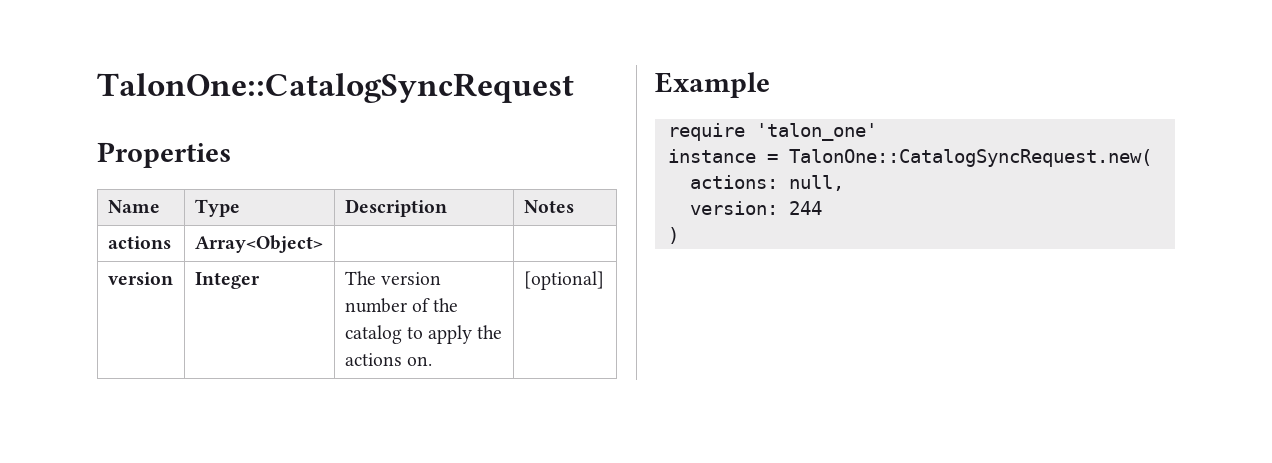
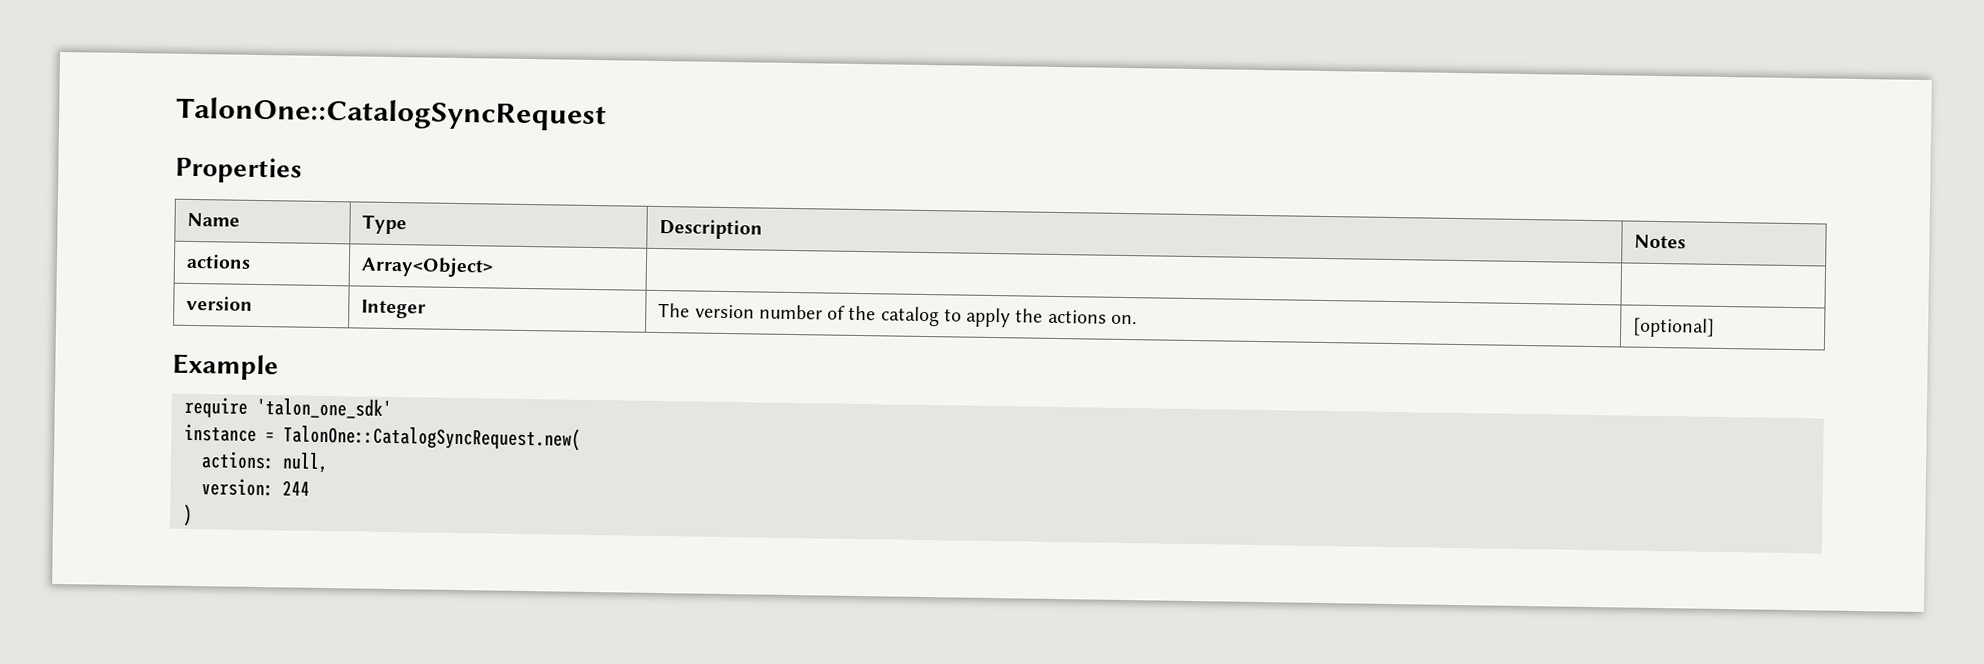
[755,123,877,141] 'talon_one' -> [255,397,392,419] 'talon_one_sdk'

